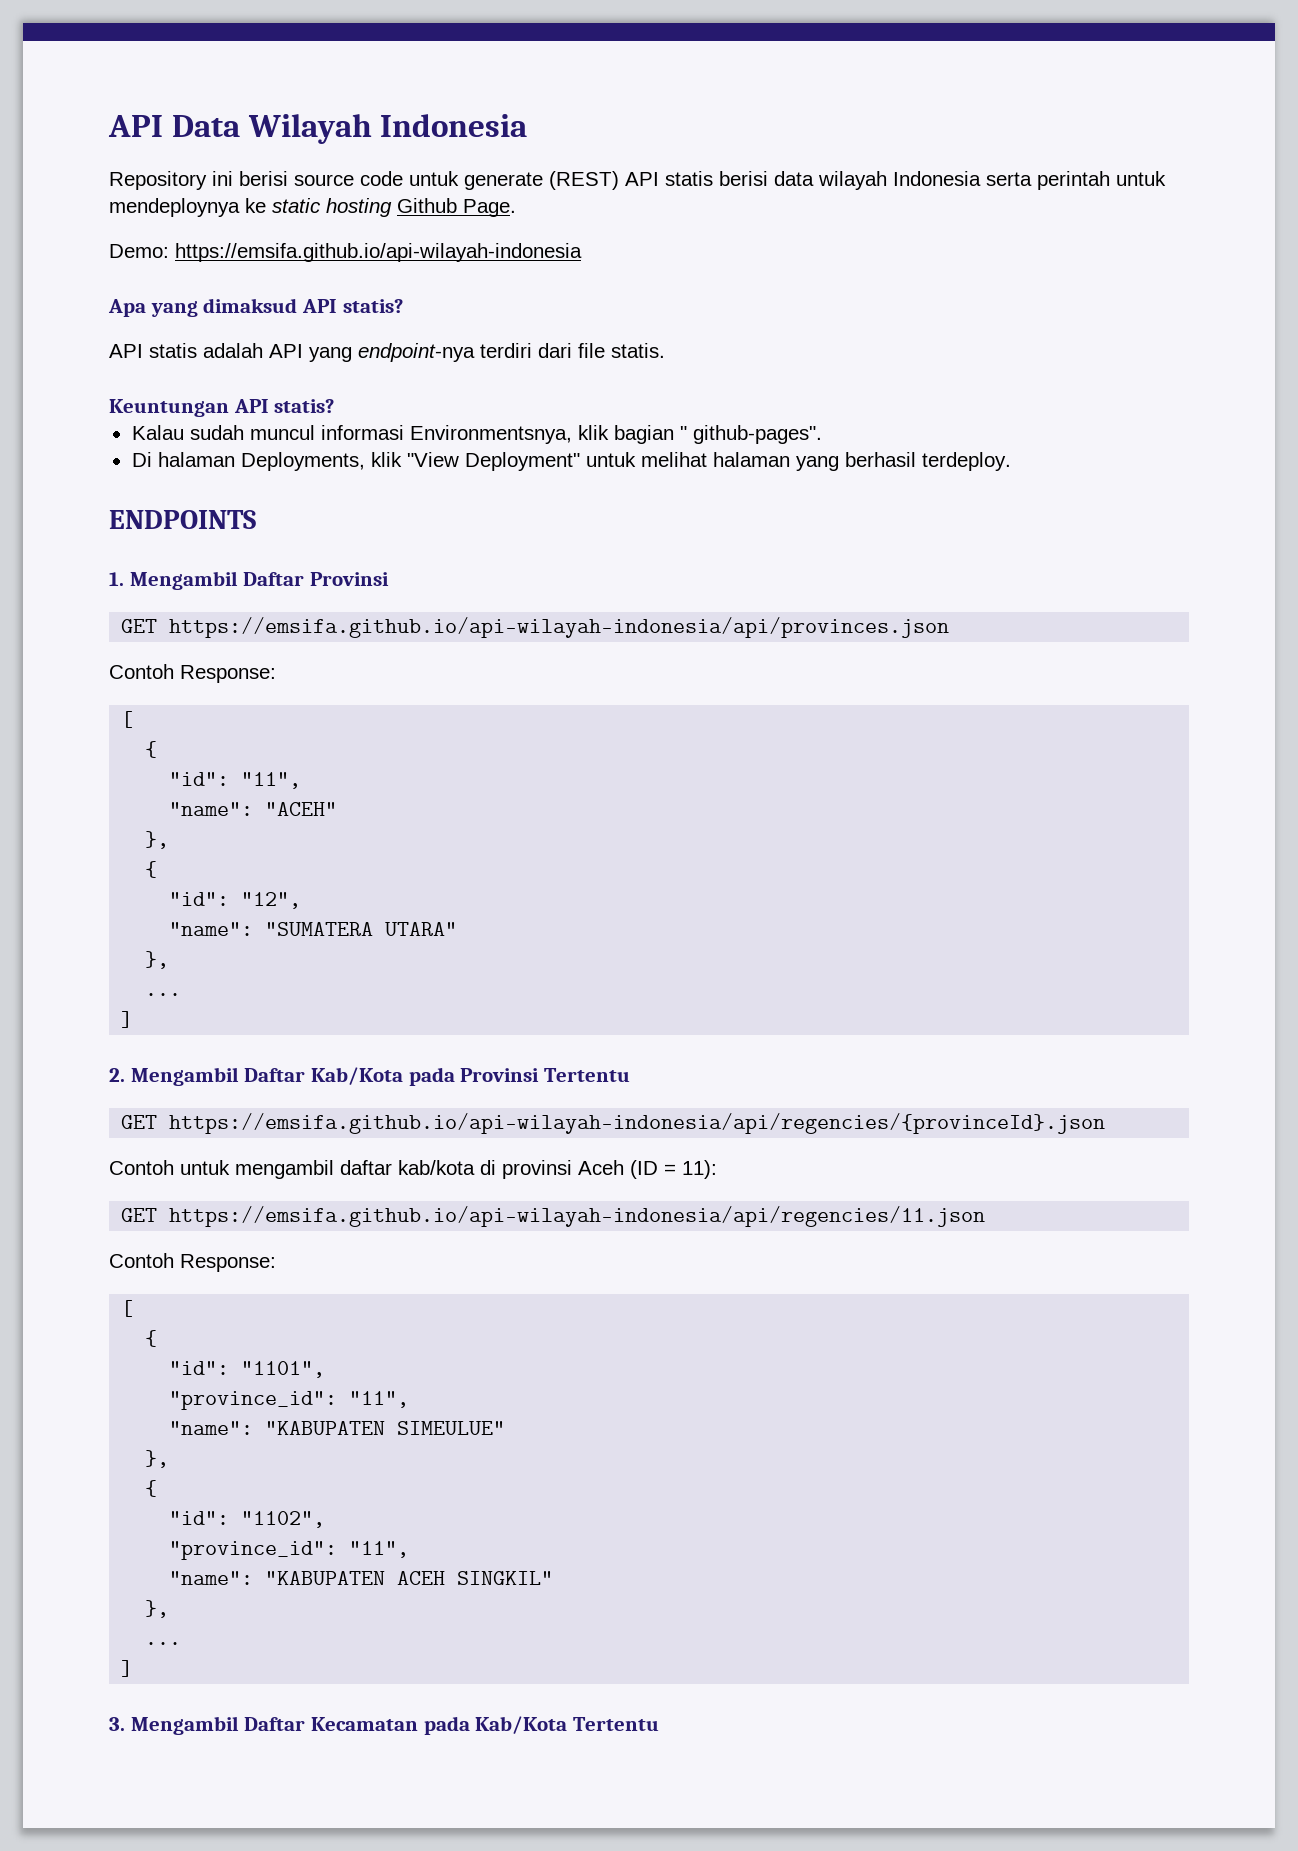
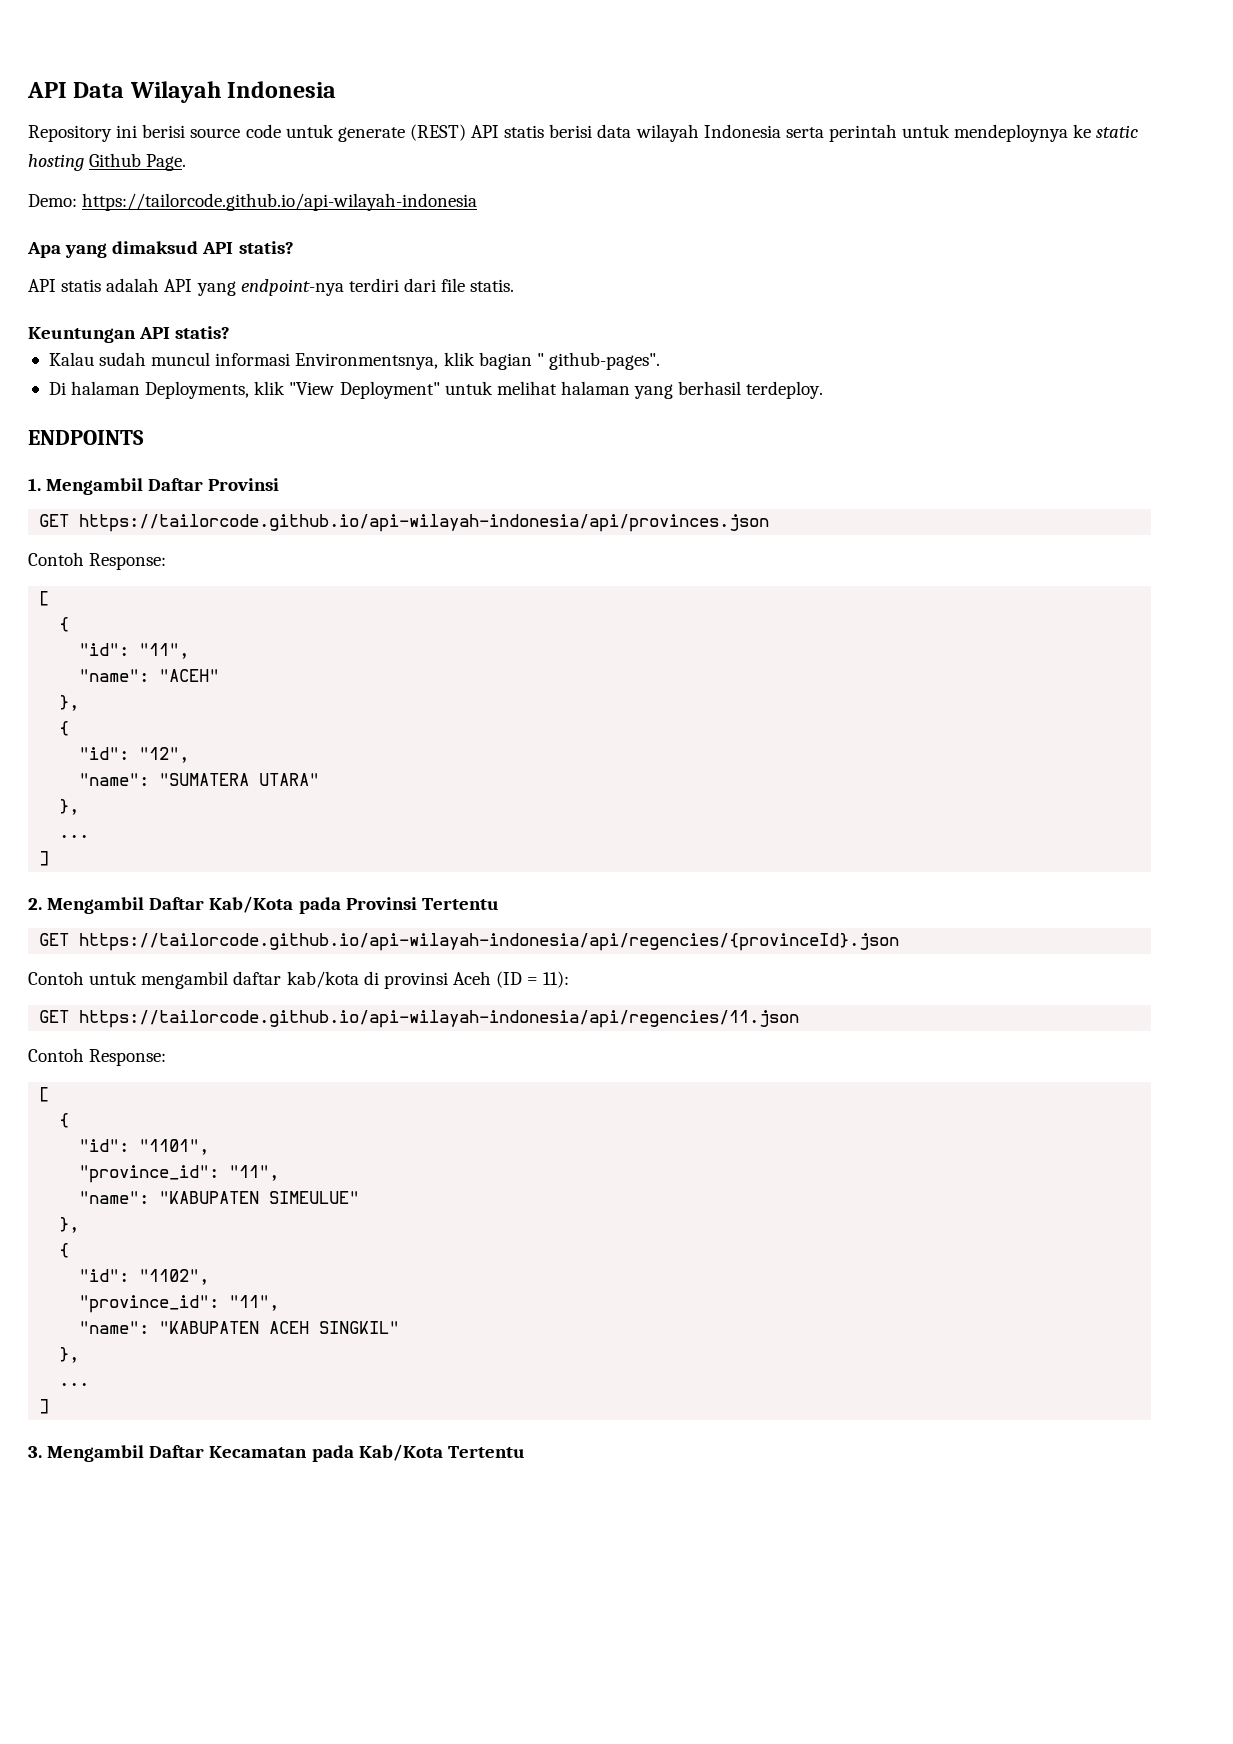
[175,243,582,262] https://emsifa.github.io/api-wilayah-indonesia -> [82,193,478,211] https://tailorcode.github.io/api-wilayah-indonesia
[169,617,950,638] https://emsifa.github.io/api-wilayah-indonesia/api/provinces.json -> [79,514,770,532] https://tailorcode.github.io/api-wilayah-indonesia/api/provinces.json
[169,1113,1106,1134] https://emsifa.github.io/api-wilayah-indonesia/api/regencies/{provinceId}.json -> [79,933,900,951] https://tailorcode.github.io/api-wilayah-indonesia/api/regencies/{provinceId}.json
[169,1206,986,1227] https://emsifa.github.io/api-wilayah-indonesia/api/regencies/11.json -> [79,1010,800,1028] https://tailorcode.github.io/api-wilayah-indonesia/api/regencies/11.json

